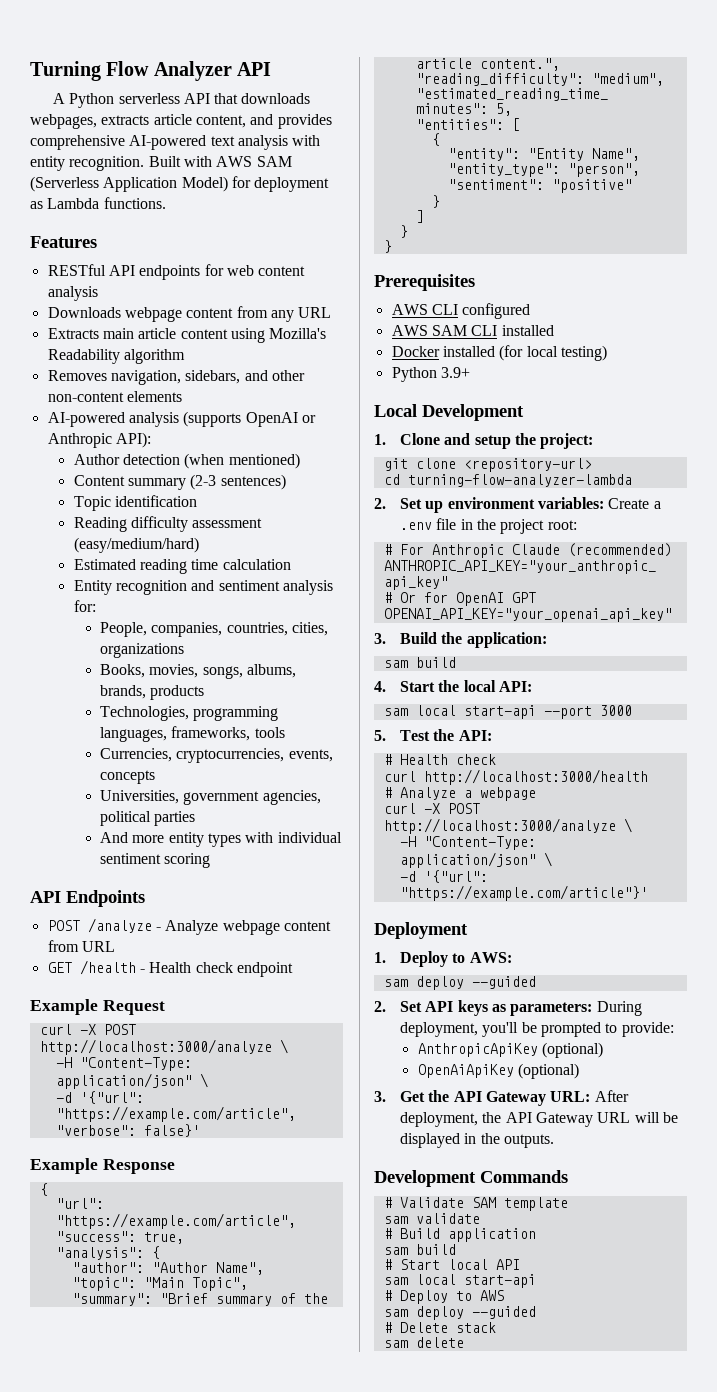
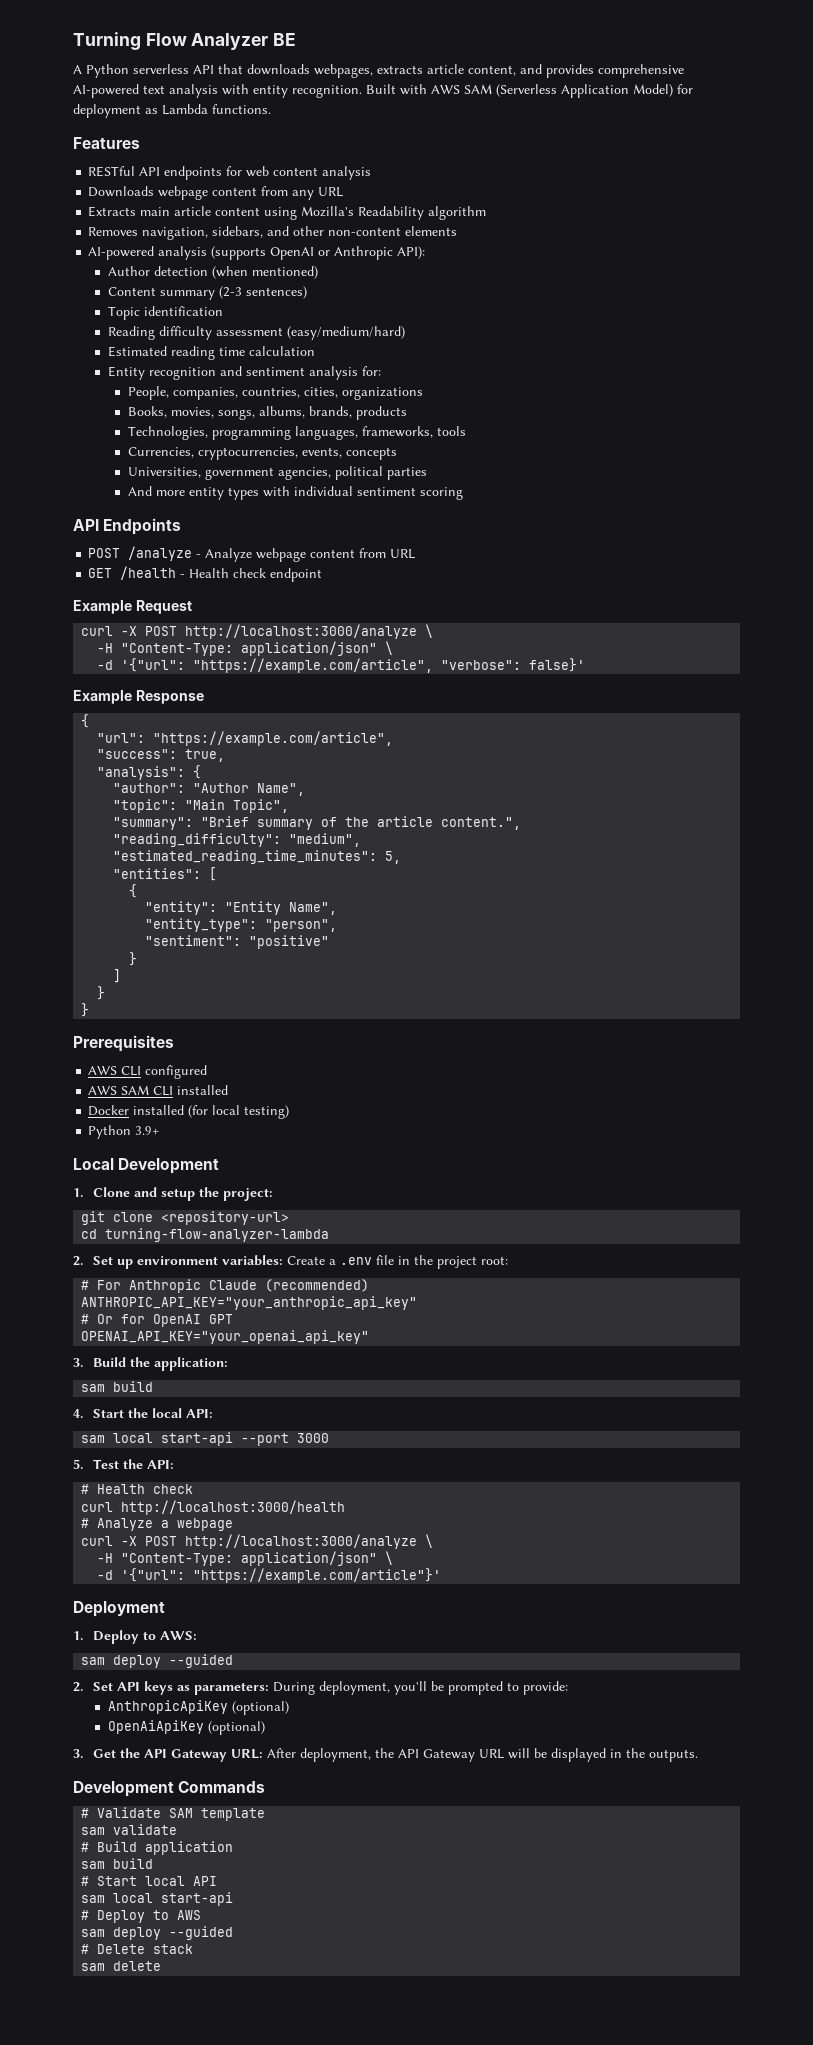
[237,62,272,76] API -> [273,33,297,46] BE

